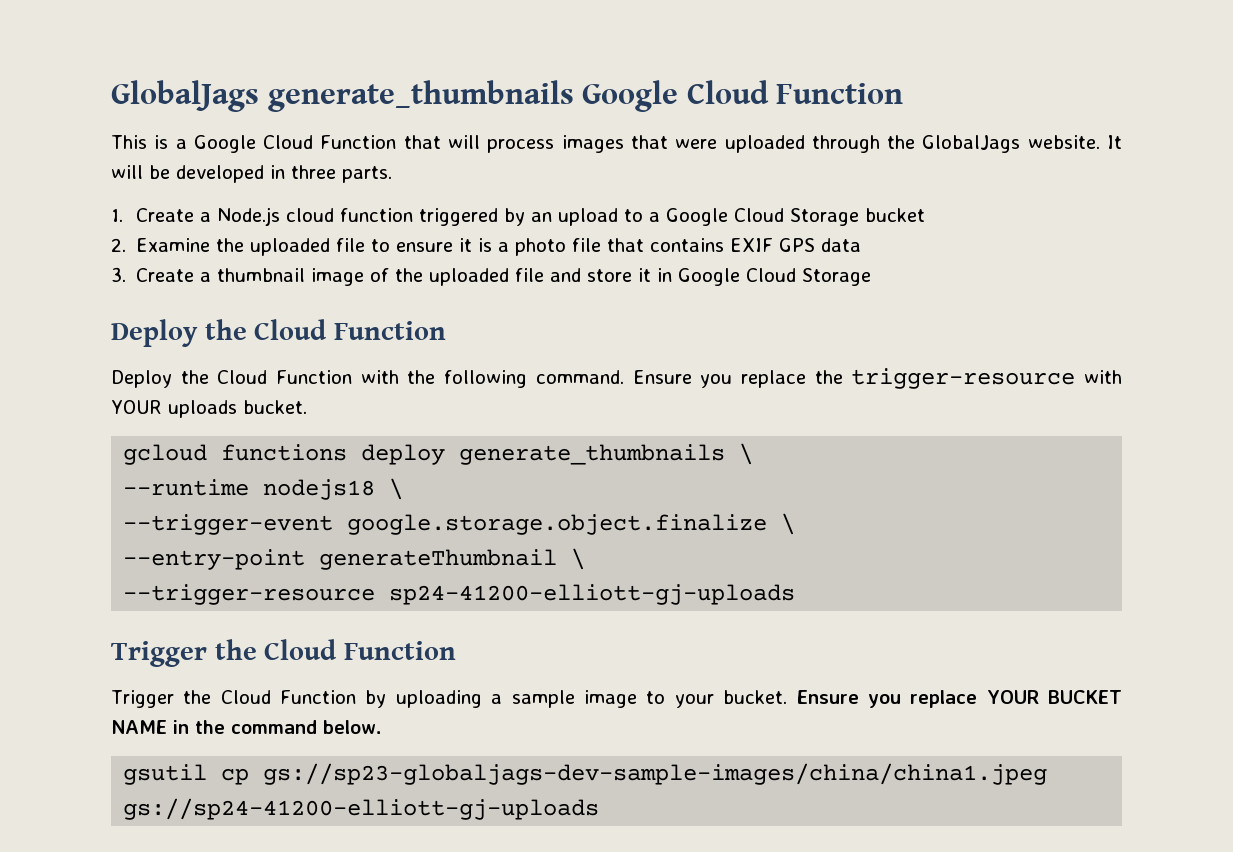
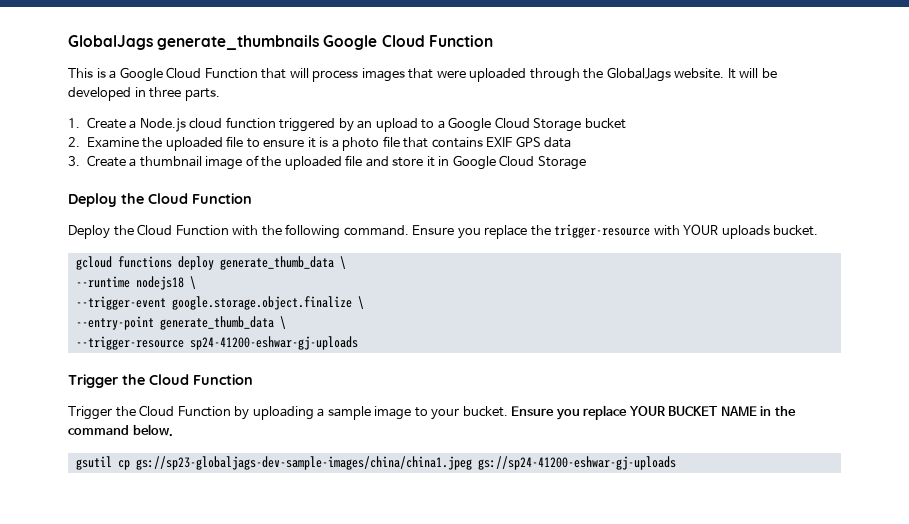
[459,444,726,465] generate_thumbnails -> [219,256,334,270] generate_thumb_data
[319,549,558,570] generateThumbnail -> [159,316,274,330] generate_thumb_data
[389,584,796,605] sp24-41200-elliott-gj-uploads -> [189,336,358,350] sp24-41200-eshwar-gj-uploads
[123,798,600,820] gs://sp24-41200-elliott-gj-uploads -> [477,456,676,470] gs://sp24-41200-eshwar-gj-uploads

